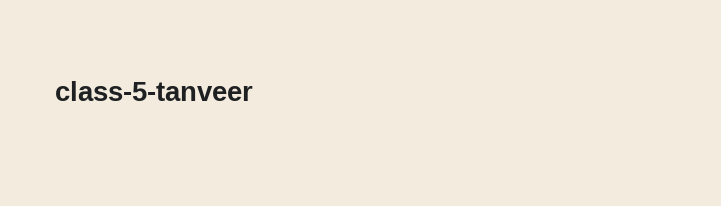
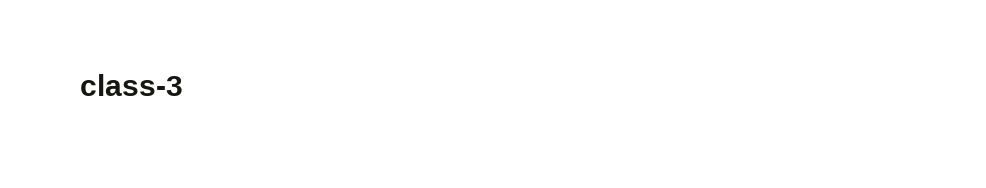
[55,81,253,101] class-5-tanveer -> [80,74,183,96] class-3

